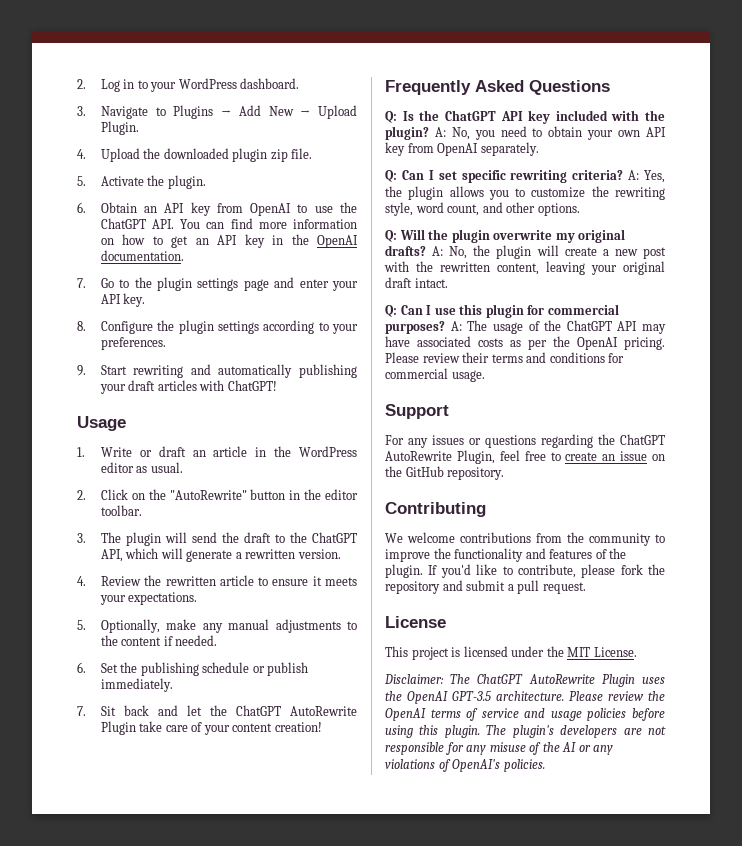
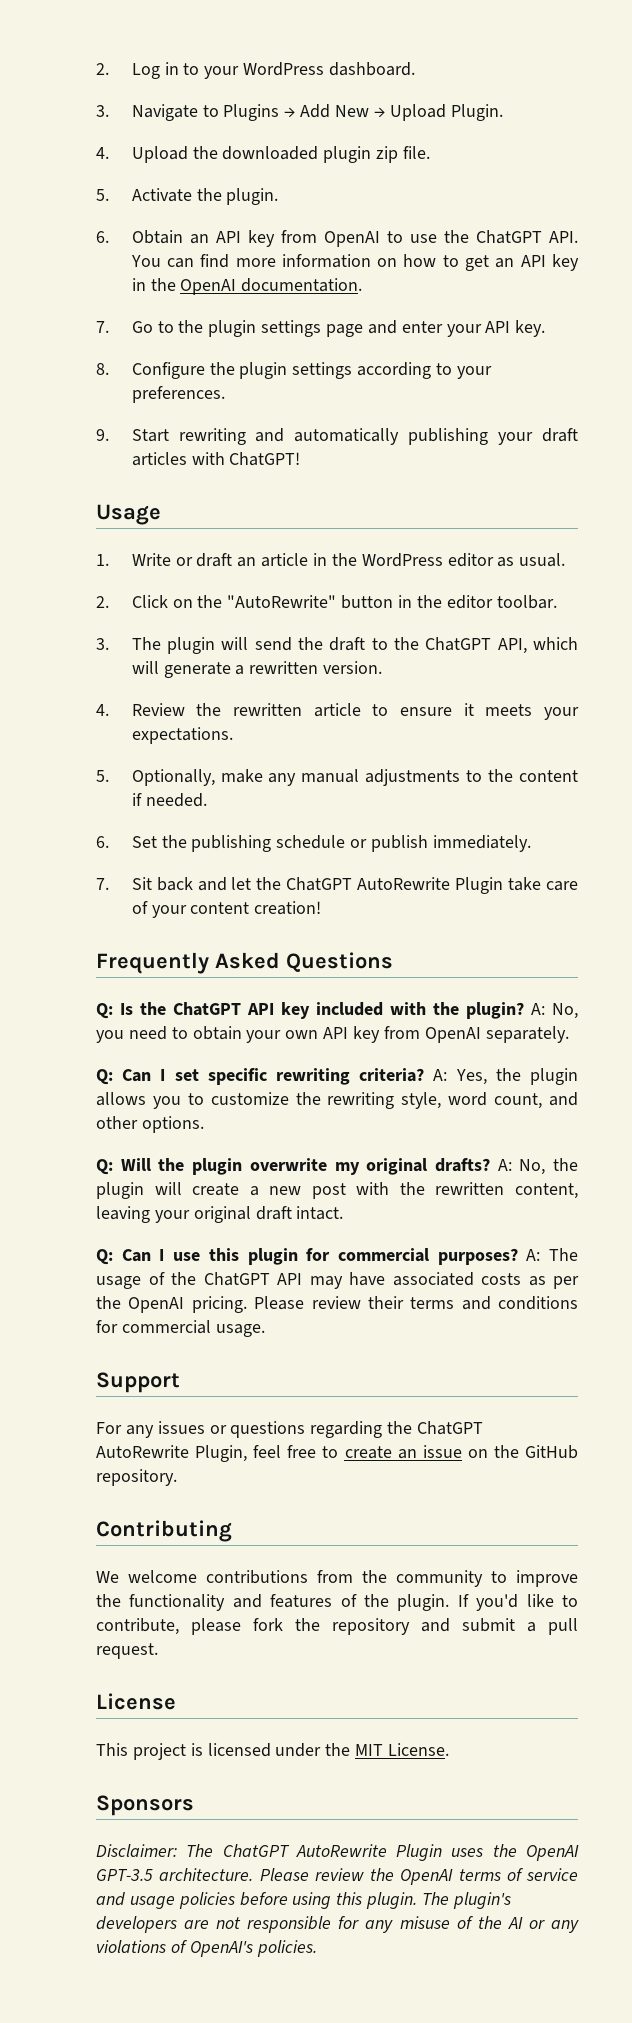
(637, 652) none -> [96,1795,194,1816] // Sponsors

